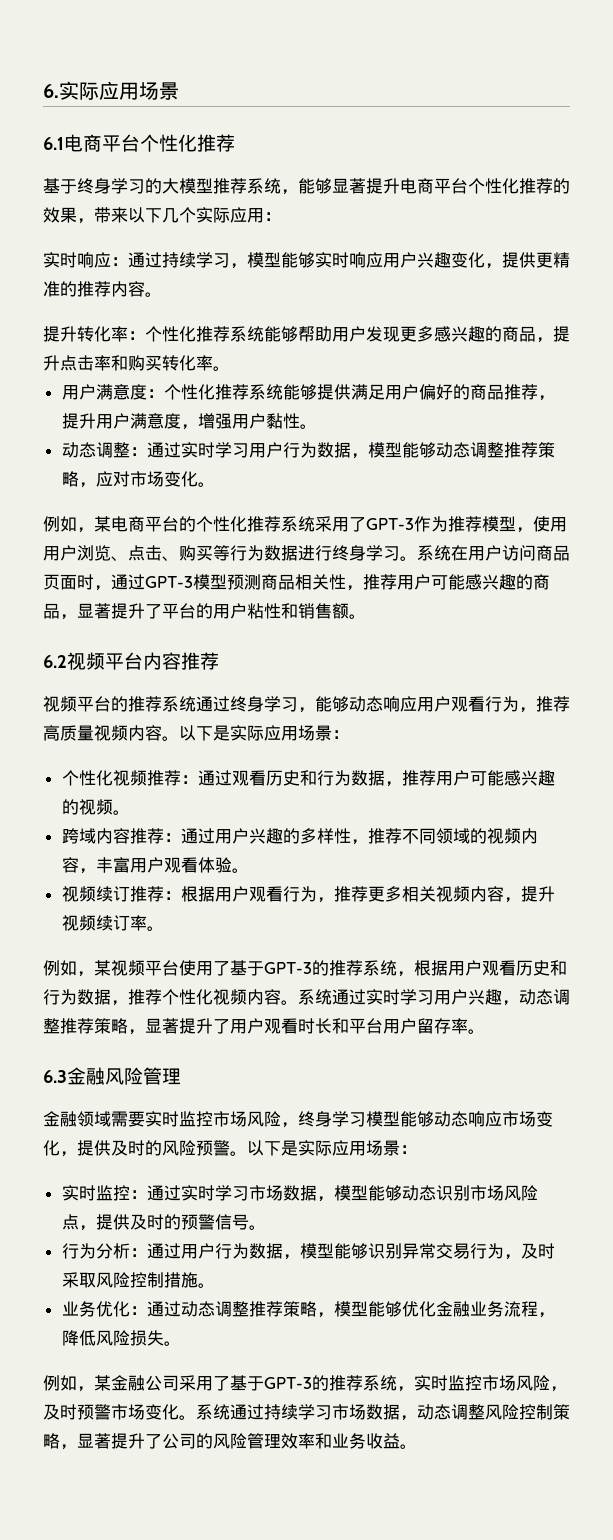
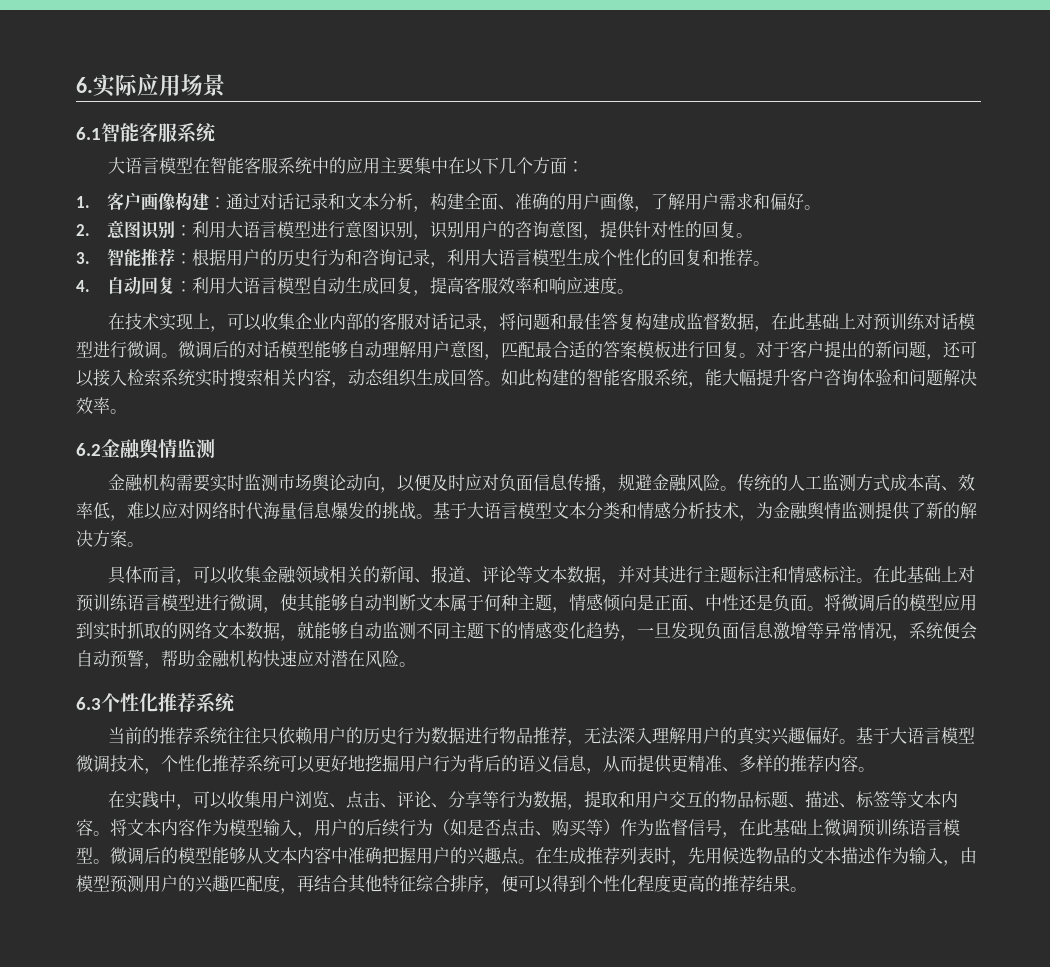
[64,134,235,152] [43,178,570,195] [43,207,281,224] [43,252,502,269] 电商平台个性化推荐 // 基于终身学习的大模型推荐系统，能够显著提升电商平台个性化推荐的效果，带来以下几个实际应用： // 实时响应：通过持续学习，模型能够实时响应用户兴趣变化， -> [101,122,216,143] [107,157,584,175] [76,192,821,212] [76,220,753,240] [76,248,770,268] [76,276,634,296] [107,313,975,332] [76,341,977,360] [76,369,977,388] [76,397,127,414] [76,439,215,460] [107,474,975,493] [76,502,977,521] [76,530,144,547] [107,565,975,585] [76,593,977,613] [76,621,977,641] [76,650,416,669] [76,692,235,713] [107,727,975,746] [76,755,637,774] 智能客服系统 // 大语言模型在智能客服系统中的应用主要集中在以下几个方面： // 1.客户画像构建：通过对话记录和文本分析，构建全面、准确的用户画像，了解用户需求和偏好。 // 2.意图识别：利用大语言模型进行意图识别，识别用户的咨询意图，提供针对性的回复。 // 3.智能推荐：根据用户的历史行为和咨询记录，利用大语言模型生成个性化的回复和推荐。 // 4.自动回复：利用大语言模型自动生成回复，提高客服效率和响应速度。 // 在技术实现上，可以收集企业内部的客服对话记录，将问题和最佳答复构建成监督数据，在此基础上对预训练对话模型进行微调。微调后的对话模型能够自动理解用户意图，匹配最合适的答案模板进行回复。对于客户提出的新问题，还可以接入检索系统实时搜索相关内容，动态组织生成回答。如此构建的智能客服系统，能大幅提升客户咨询体验和问题解决效率。 // 6.2金融舆情监测 // 金融机构需要实时监测市场舆论动向，以便及时应对负面信息传播，规避金融风险。传统的人工监测方式成本高、效率低，难以应对网络时代海量信息爆发的挑战。基于大语言模型文本分类和情感分析技术，为金融舆情监测提供了新的解决方案。 // 具体而言，可以收集金融领域相关的新闻、报道、评论等文本数据，并对其进行主题标注和情感标注。在此基础上对预训练语言模型进行微调，使其能够自动判断文本属于何种主题，情感倾向是正面、中性还是负面。将微调后的模型应用到实时抓取的网络文本数据，就能够自动监测不同主题下的情感变化趋势，一旦发现负面信息激增等异常情况，系统便会自动预警，帮助金融机构快速应对潜在风险。 // 6.3个性化推荐系统 // 当前的推荐系统往往只依赖用户的历史行为数据进行物品推荐，无法深入理解用户的真实兴趣偏好。基于大语言模型微调技术，个性化推荐系统可以更好地挖掘用户行为背后的语义信息，从而
(60, 289) none -> [722,755,773,772] 、多样
[43,326,570,343] [43,355,230,371] [61,384,555,401] [61,413,317,430] [61,442,555,459] [61,471,215,488] [43,516,567,533] [43,545,570,561] [43,574,550,591] [43,603,366,620] [43,652,219,670] [43,696,570,713] [43,725,349,741] [61,770,555,787] [61,799,130,815] [61,828,538,845] [61,857,249,874] [61,886,555,903] [61,915,164,931] [43,960,567,977] [43,989,570,1006] [43,1018,485,1035] [43,1067,181,1085] [43,1111,553,1128] [43,1140,417,1157] [61,1185,538,1202] [61,1214,266,1231] [61,1243,555,1260] [61,1272,215,1288] [61,1301,555,1318] [61,1330,181,1346] [43,1375,567,1392] [43,1404,570,1421] [43,1433,400,1450] 提升转化率：个性化推荐系统能够帮助用户发现更多感兴趣的商品，提升点击率和购买转化率。 // 用户满意度：个性化推荐系统能够提供满足用户偏好的商品推荐，提升用户满意度，增强用户黏性。 // 动态调整：通过实时学习用户行为数据，模型能够动态调整推荐策略，应对市场变化。 // 例如，某电商平台的个性化推荐系统采用了GPT-3作为推荐模型，使用用户浏览、点击、购买等行为数据进行终身学习。系统在用户访问商品页面时，通过GPT-3模型预测商品相关性，推荐用户可能感兴趣的商品，显著提升了平台的用户粘性和销售额。 // 6.2视频平台内容推荐 // 视频平台的推荐系统通过终身学习，能够动态响应用户观看行为，推荐高质量视频内容。以下是实际应用场景： // 个性化视频推荐：通过观看历史和行为数据，推荐用户可能感兴趣的视频。 // 跨域内容推荐：通过用户兴趣的多样性，推荐不同领域的视频内容，丰富用户观看体验。 // 视频续订推荐：根据用户观看行为，推荐更多相关视频内容，提升视频续订率。 // 例如，某视频平台使用了基于GPT-3的推荐系统，根据用户观看历史和行为数据，推荐个性化视频内容。系统通过实时学习用户兴趣，动态调整推荐策略，显著提升了用户观看时长和平台用户留存率。 // 6.3金融风险管理 // 金融领域需要实时监控市场风险，终身学习模型能够动态响应市场变化，提供及时的风险预警。以下是实际应用场景： // 实时监控：通过实时学习市场数据，模型能够动态识别市场风险点，提供及时的预警信号。 // 行为分析：通过用户行为数据，模型能够识别异常交易行为，及时采取风险控制措施。 // 业务优化：通过动态调整推荐策略，模型能够优化金融业务流程，降低风险损失。 // 例如，某金融公司采用了基于GPT-3的推荐系统，实时监控市场风险，及时预警市场变化。系统通过持续学习市场数据，动态调整风险控制策略，显著提升了公司的风险管理效率和业务收益 -> [107,791,958,810] [76,819,960,838] [76,847,977,866] [76,874,790,894] 在实践中，可以收集用户浏览、点击、评论、分享等行为数据，提取和用户交互的物品标题、描述、标签等文本内容。将文本内容作为模型输入，用户的后续行为（如是否点击、购买等）作为监督信号，在此基础上微调预训练语言模型。微调后的模型能够从文本内容中准确把握用户的兴趣点。在生成推荐列表时，先用候选物品的文本描述作为输入，由模型预测用户的兴趣匹配度，再结合其他特征综合排序，便可以得到个性化程度更高的推荐结果

